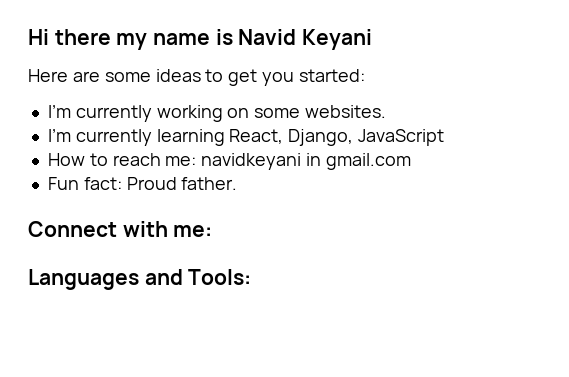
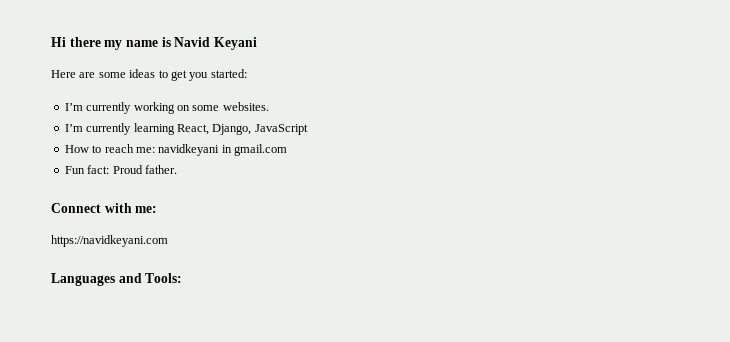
(213, 231) none -> [51,235,168,247] // https://navidkeyani.com

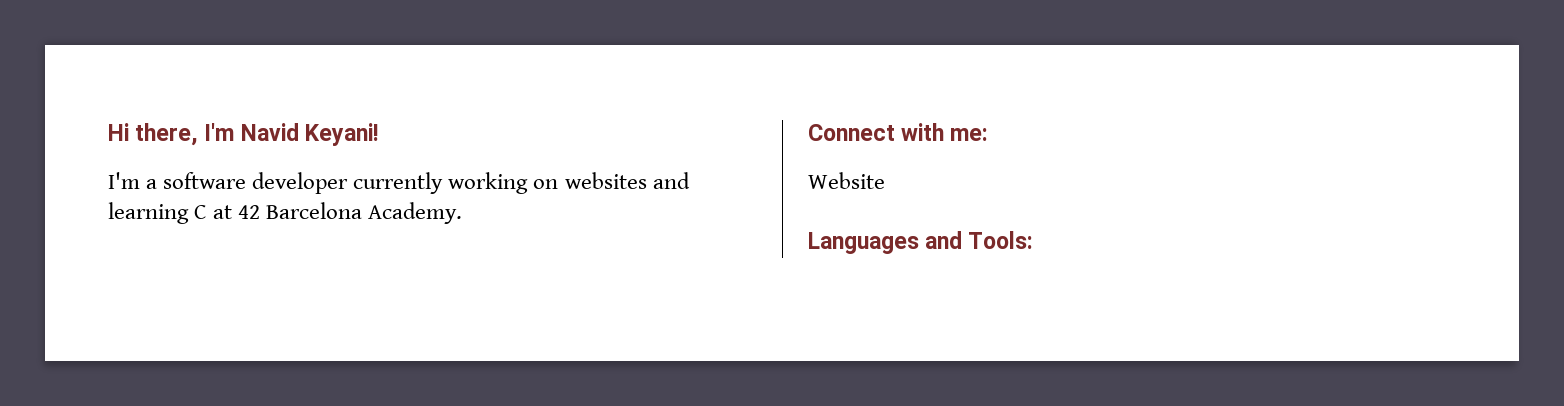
[69,37,257,50] [51,69,247,81] [64,102,269,114] [64,123,308,135] [64,144,287,156] [64,165,177,174] there my name is Navid Keyani // Here are some ideas to get you started: // I’m currently working on some websites. // I’m currently learning React, Django, JavaScript // How to reach me: navidkeyani in gmail.com // Fun fact: Proud father. -> [135,123,378,146] [108,172,690,194] [108,202,463,224] there, I'm Navid Keyani! // I'm a software developer currently working on websites and learning C at 42 Barcelona Academy.
[51,235,168,247] https://navidkeyani.com -> [808,172,885,189] Website

